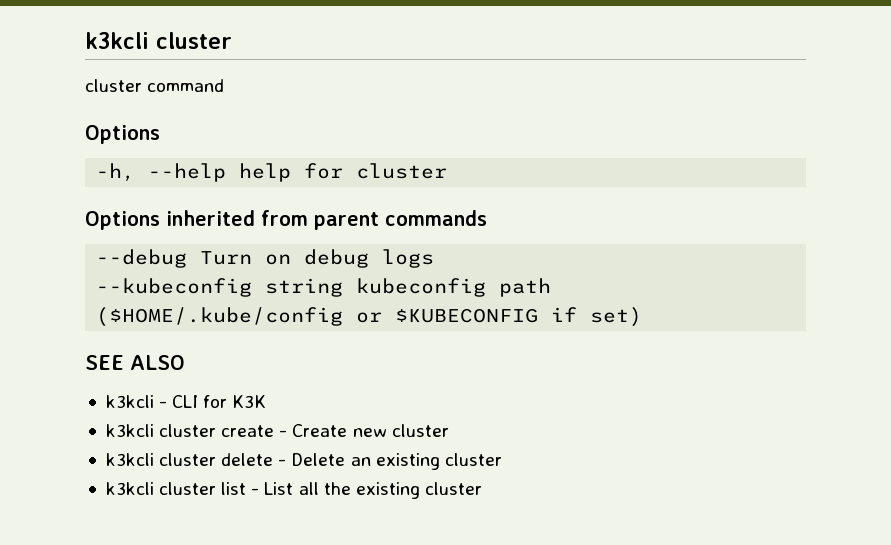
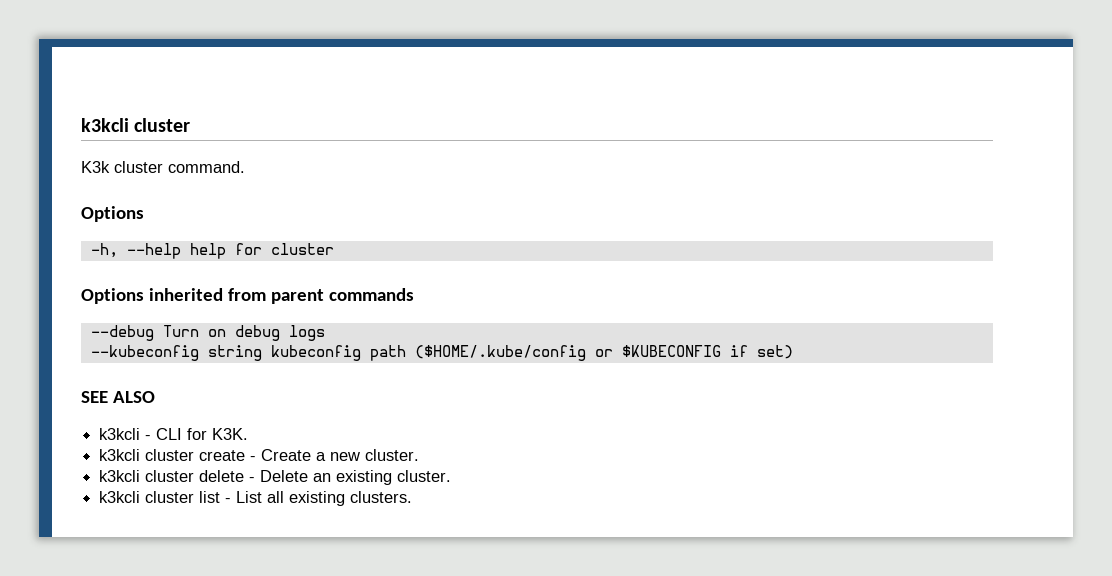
[85,79,225,92] cluster command -> [81,161,245,173] K3k cluster command.
[232,395,267,408] K3K -> [212,428,249,440] K3K.
[352,424,449,437] new cluster -> [316,449,420,461] a new cluster.
[444,453,502,466] cluster -> [397,470,452,482] cluster.
[323,482,482,499] the existing cluster -> [289,491,413,506] existing clusters.

